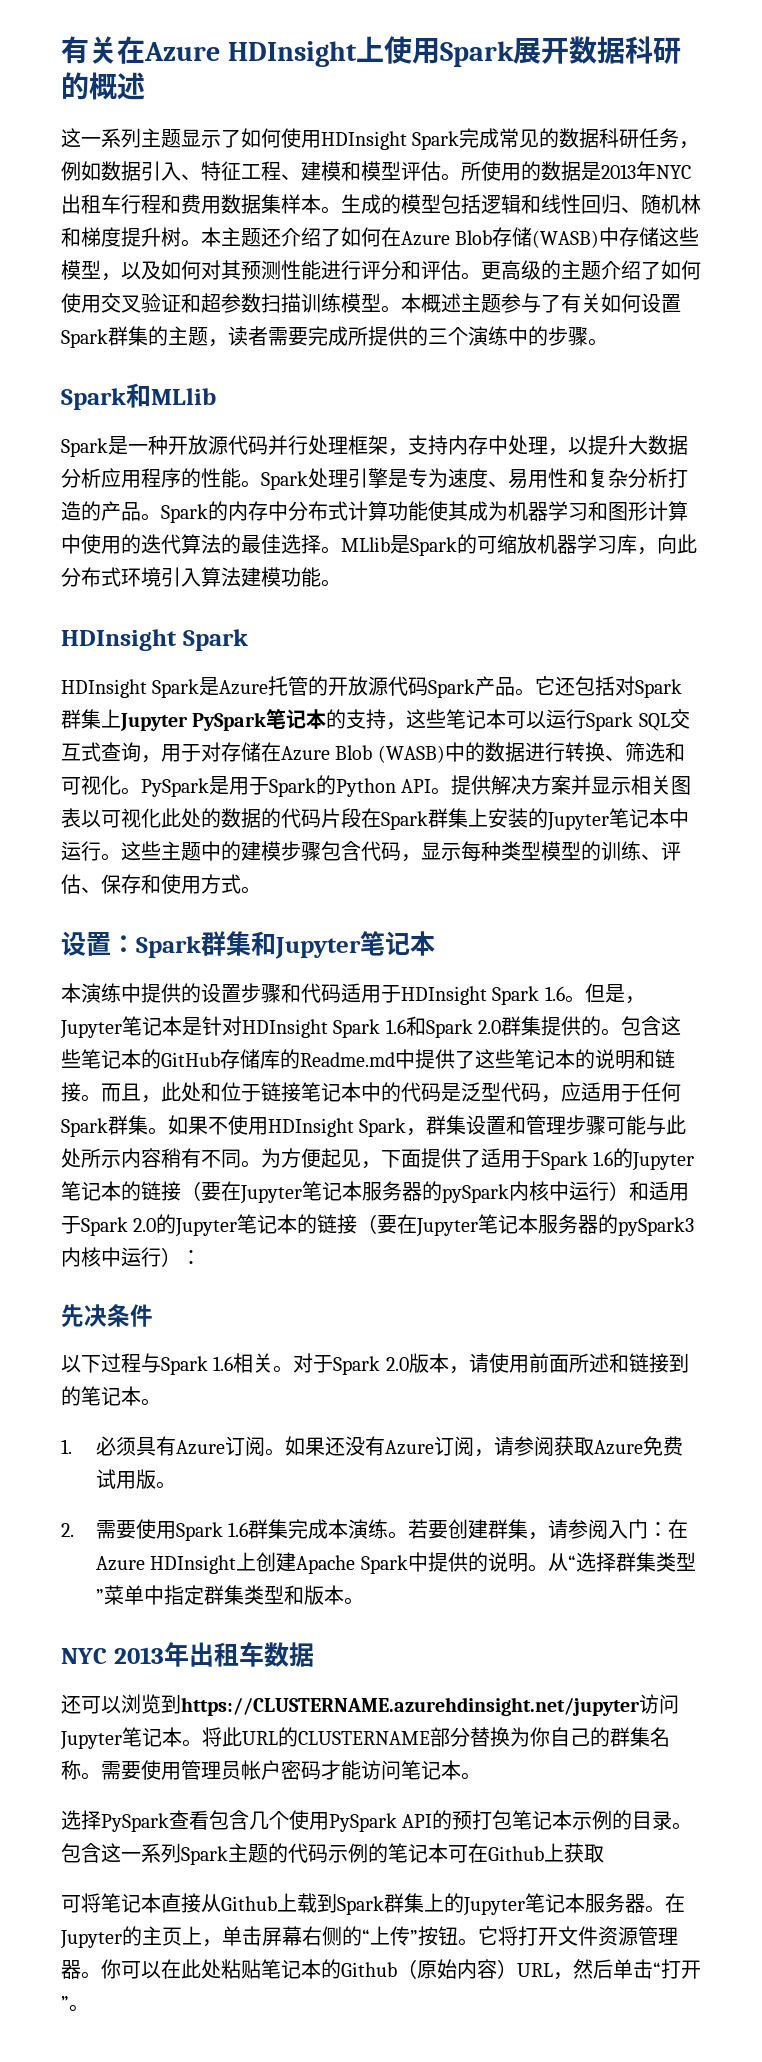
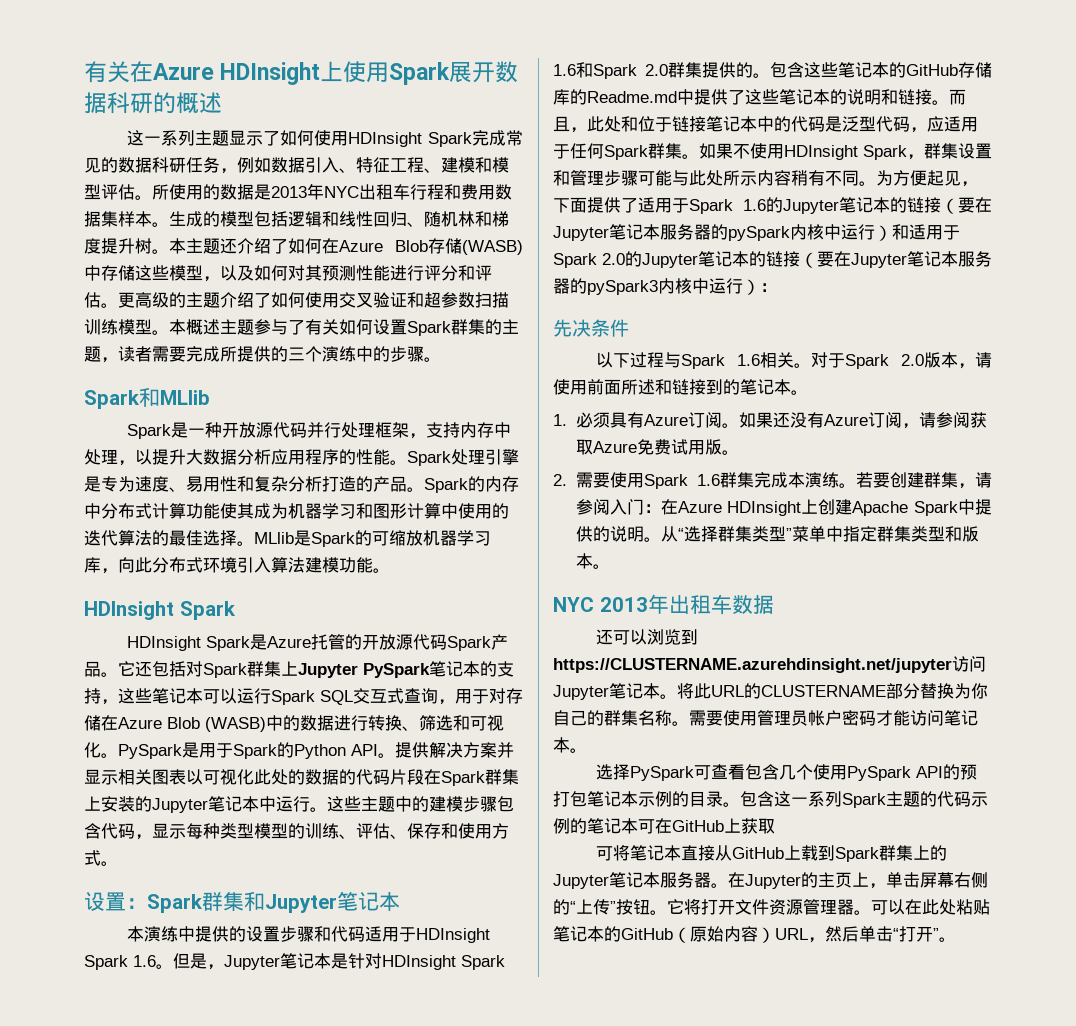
(169, 1822) none -> [693,765,711,780] 可
[488,1846,544,1861] Github -> [672,820,724,832] GitHub
[221,1896,277,1911] Github -> [731,847,784,859] GitHub
[101,1959,121,1979] 你 -> (871, 912) none
[341,1962,397,1977] Github -> [621,928,673,940] GitHub

